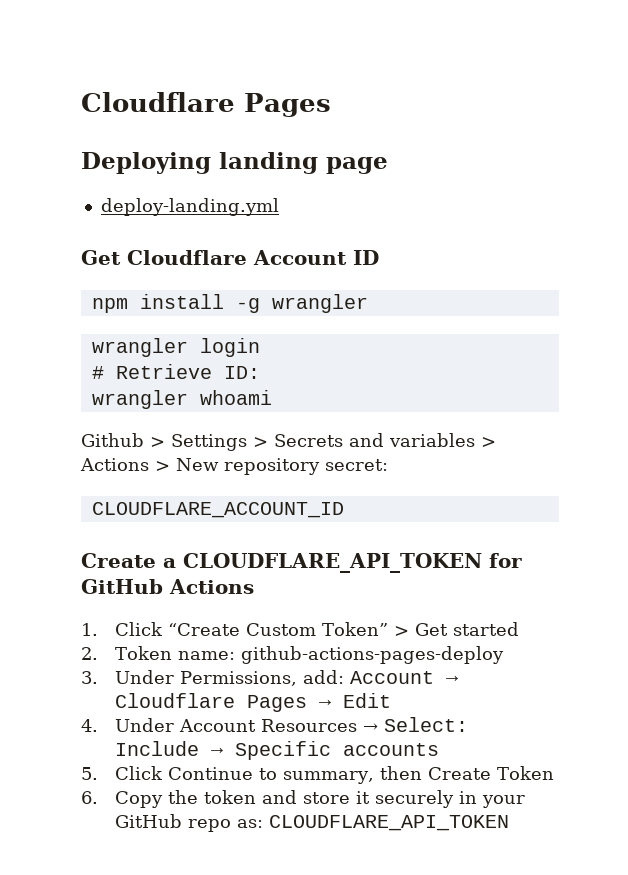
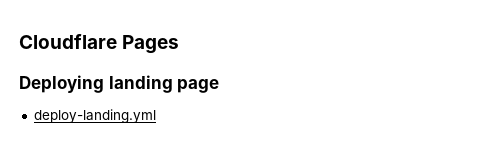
[81,250,379,265] [91,294,368,313] [91,338,260,357] [91,364,260,379] [91,390,272,409] [81,433,496,451] [80,458,388,475] [91,502,344,518] [81,553,522,573] [81,579,254,594] [81,622,520,636] [81,646,505,664] [81,670,459,686] [115,693,392,712] [81,717,469,732] [115,741,440,760] [81,766,555,784] [81,790,526,808] [115,814,510,832] // Get Cloudflare Account ID // npm install -g wrangler // wrangler login // # Retrieve ID: // wrangler whoami // Github > Settings > Secrets and variables > Actions > New repository secret: // CLOUDFLARE_ACCOUNT_ID // Create a CLOUDFLARE_API_TOKEN for GitHub Actions // 1. Click “Create Custom Token” > Get started // 2. Token name: github-actions-pages-deploy // 3. Under Permissions, add: Account → Cloudflare Pages → Edit // 4. Under Account Resources → Select: Include → Specific accounts // 5. Click Continue to summary, then Create Token // 6. Copy the token and store it securely in your GitHub repo as: CLOUDFLARE_API_TOKEN -> (156, 116) none

